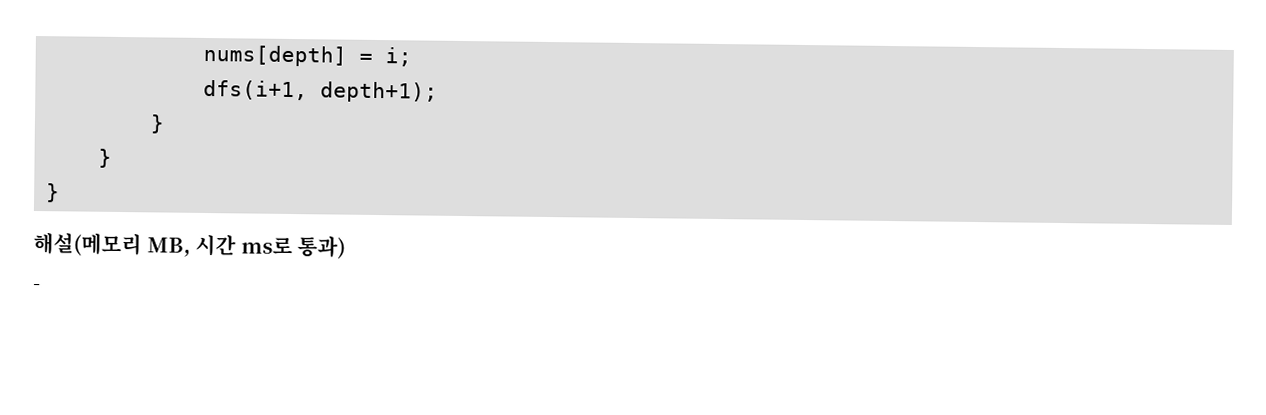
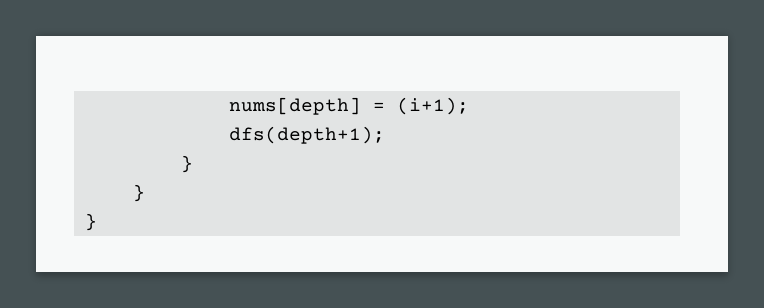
[385,47,413,67] [203,79,439,103] i; // dfs(i+1, depth+1); -> [396,97,469,115] [228,126,385,144] (i+1); // dfs(depth+1);
[33,231,347,260] [32,283,41,291] // 해설(메모리 MB, 시간 ms로 통과) // - -> (97, 222) none

